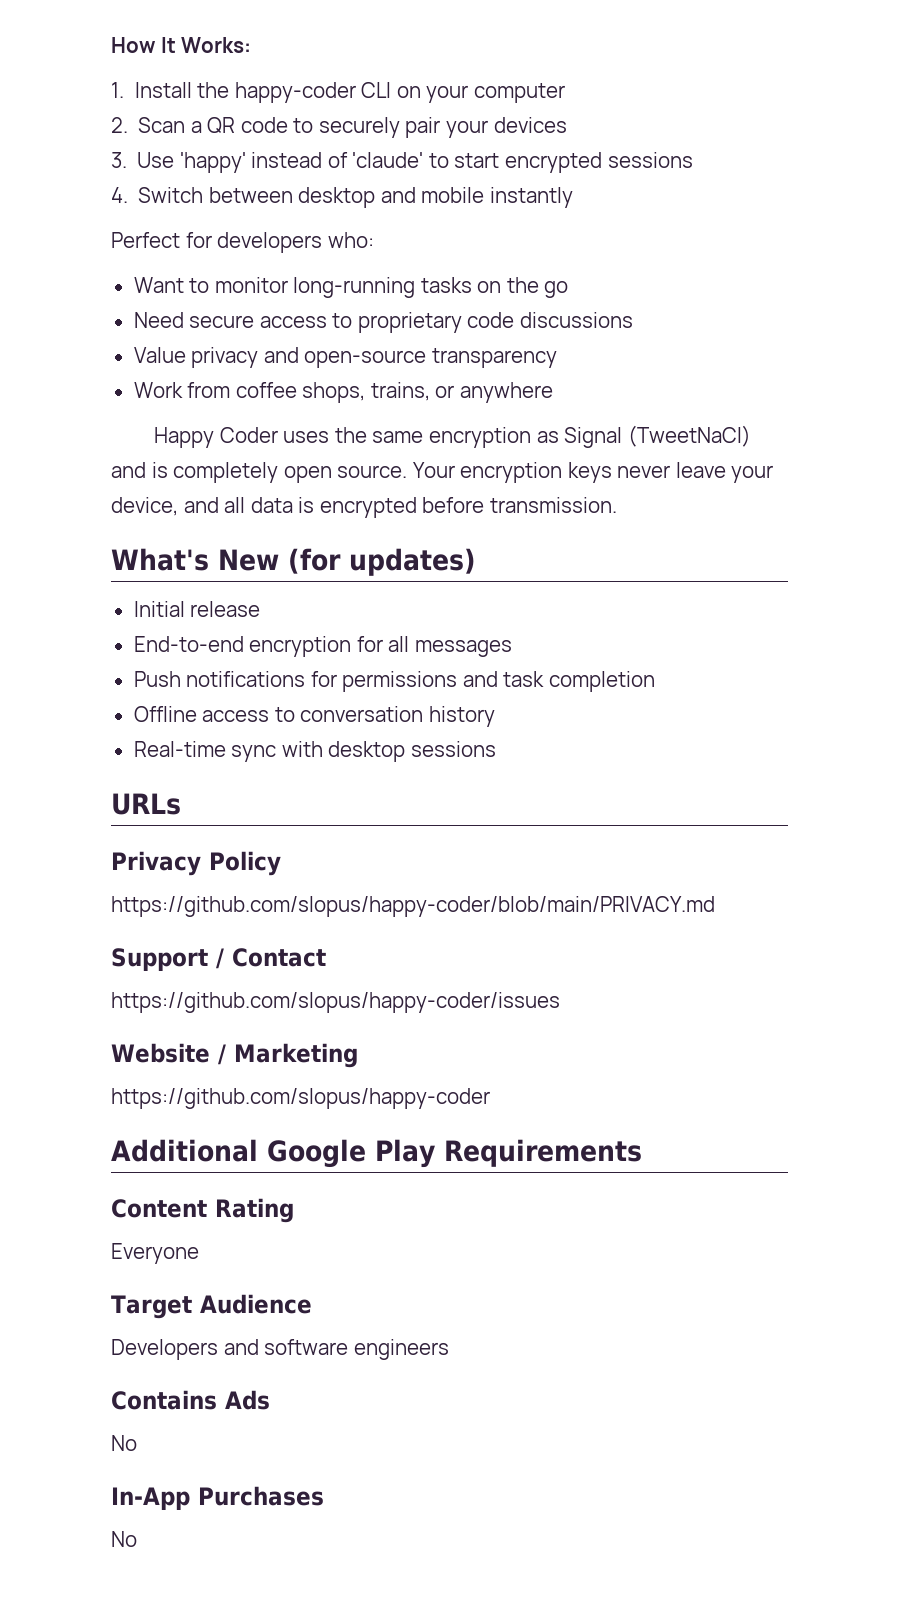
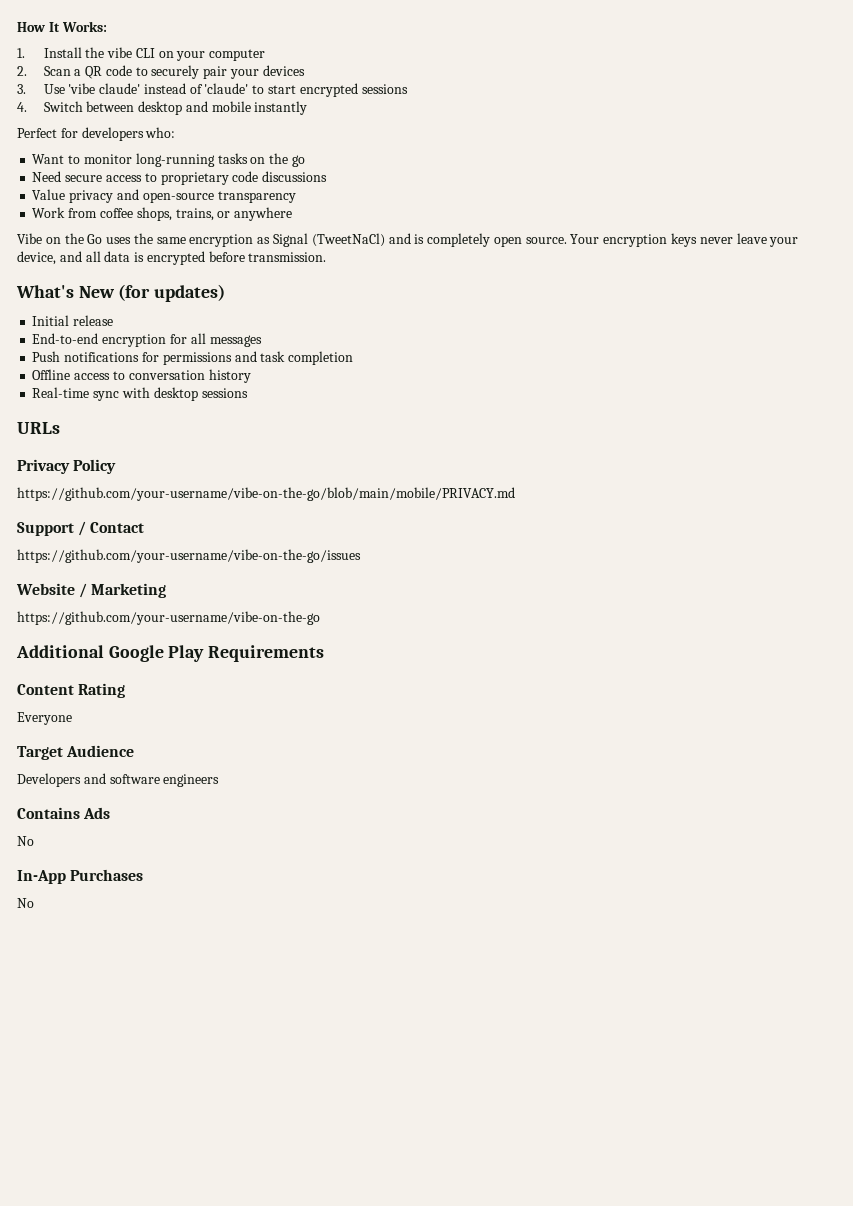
[234,82,356,103] happy-coder -> [107,47,133,58] vibe
[179,152,246,173] 'happy' -> [68,83,141,94] 'vibe claude'
[154,427,278,448] Happy Coder -> [17,233,103,244] Vibe on the Go
[111,896,715,917] https://github.com/slopus/happy-coder/blob/main/PRIVACY.md -> [17,487,515,501] https://github.com/your-username/vibe-on-the-go/blob/main/mobile/PRIVACY.md
[111,992,560,1013] https://github.com/slopus/happy-coder/issues -> [17,549,361,563] https://github.com/your-username/vibe-on-the-go/issues
[111,1088,490,1109] https://github.com/slopus/happy-coder -> [17,611,320,625] https://github.com/your-username/vibe-on-the-go

